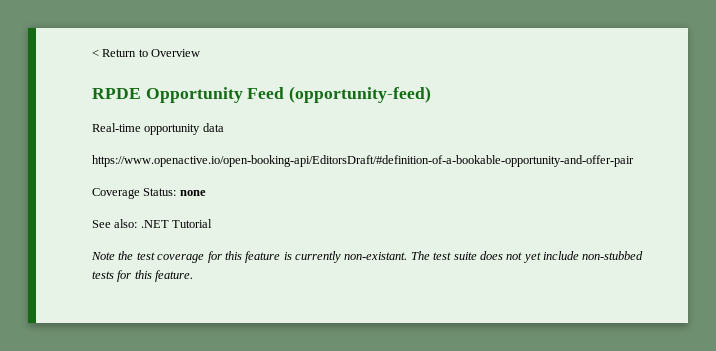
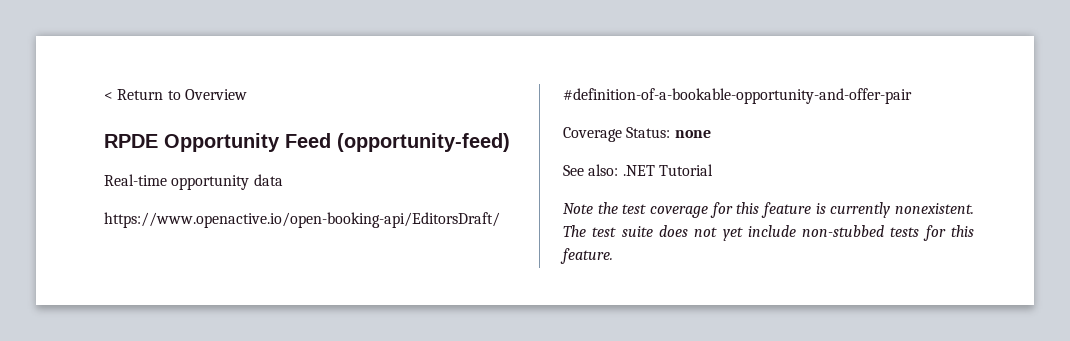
[344,252,408,260] non-existant. -> [895,203,974,214] nonexistent.

